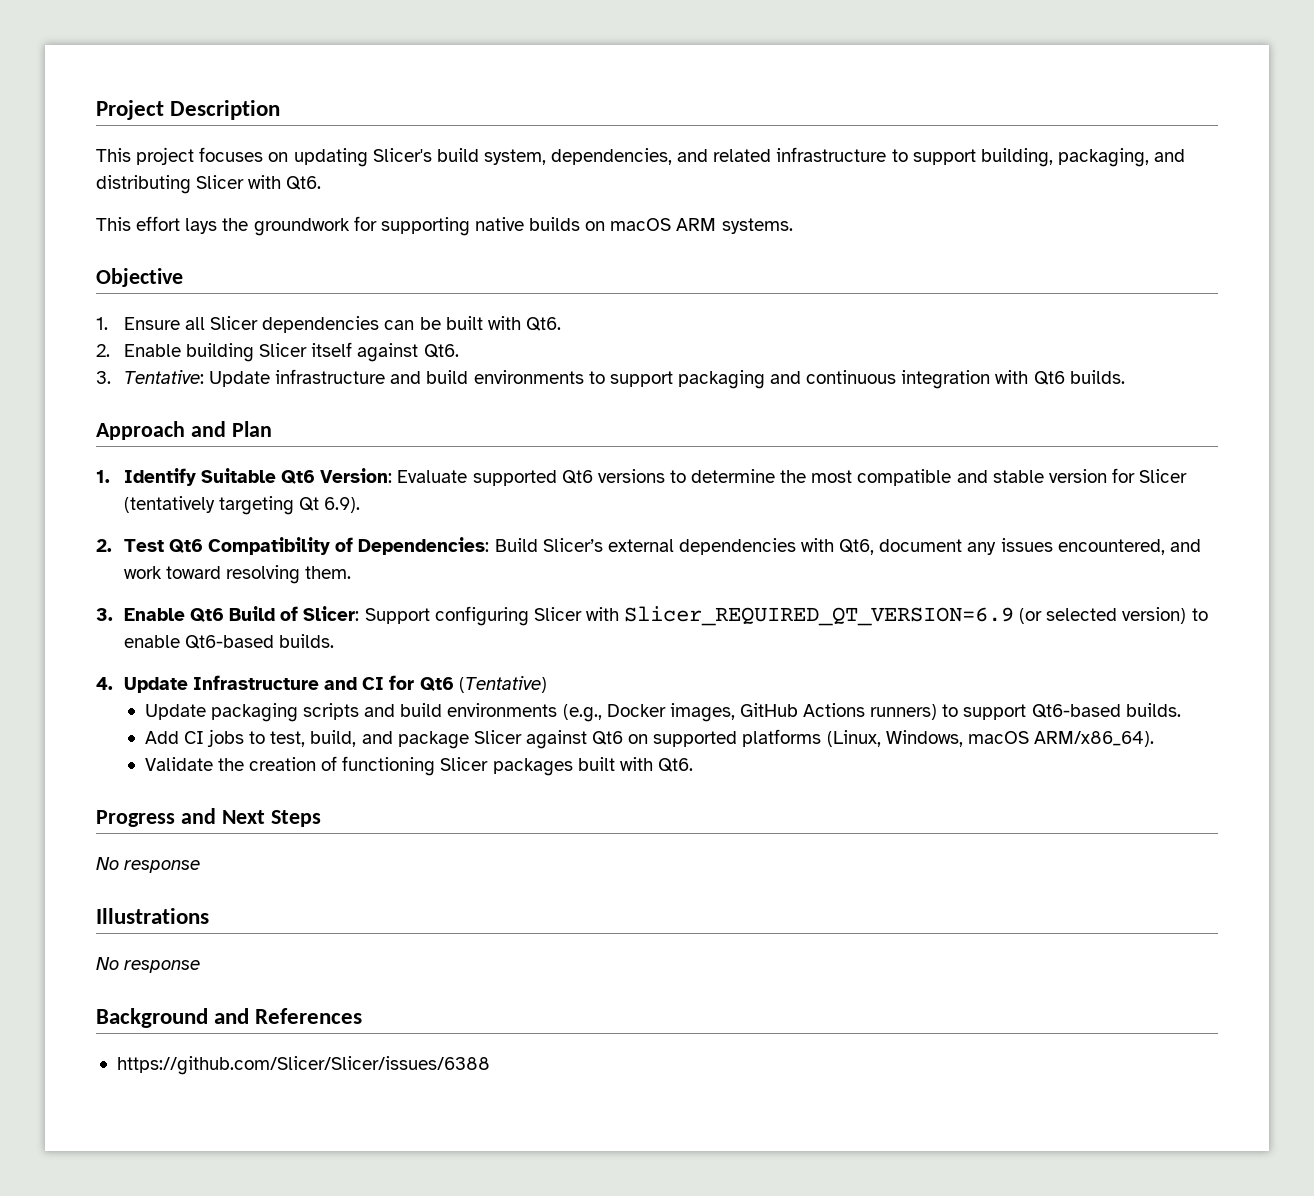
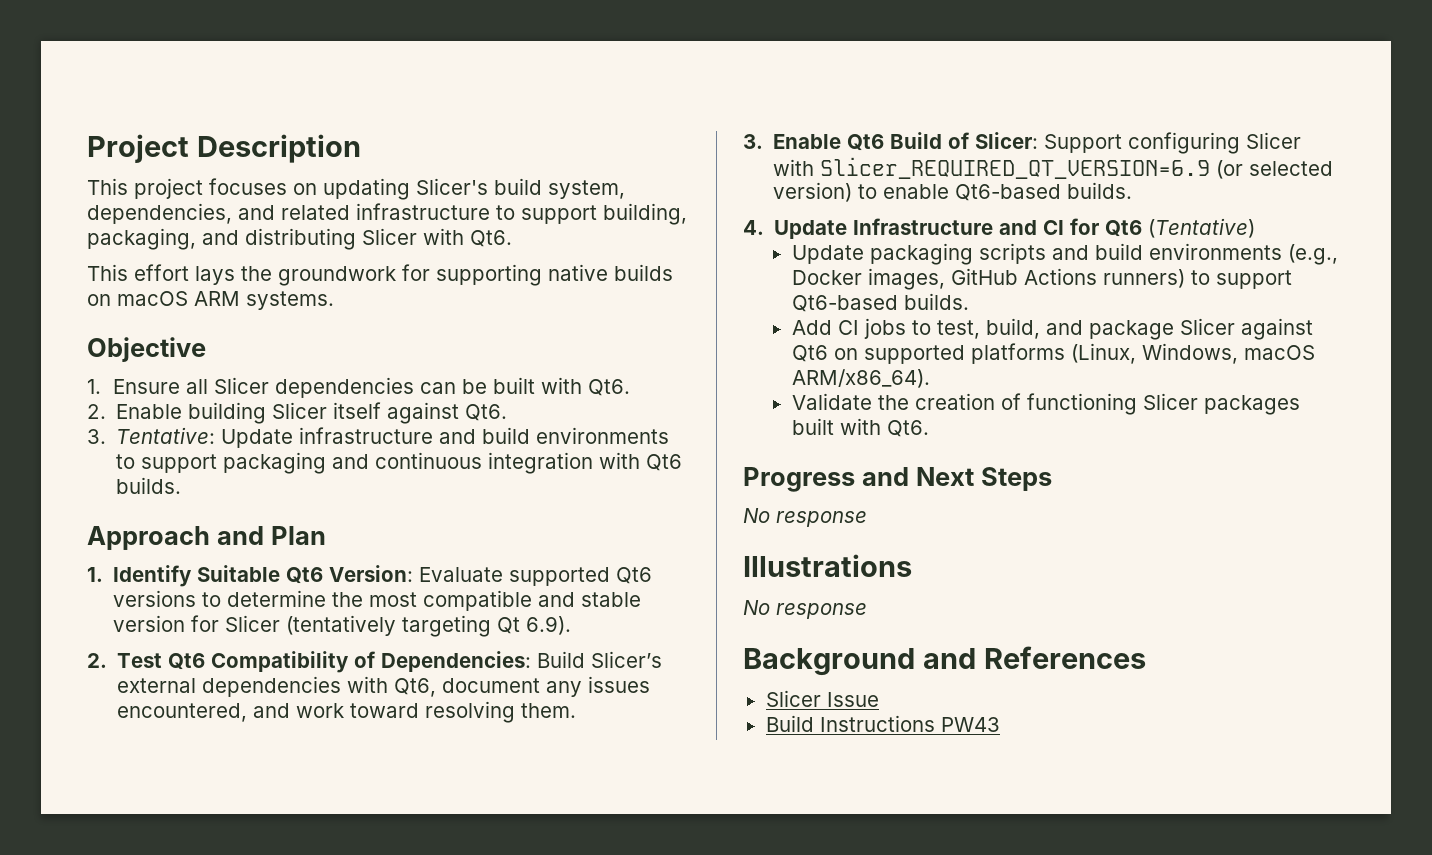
[116,1056,490,1075] https://github.com/Slicer/Slicer/issues/6388 -> [765,690,879,707] [765,715,1000,732] Slicer Issue // Build Instructions PW43

